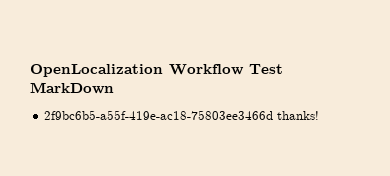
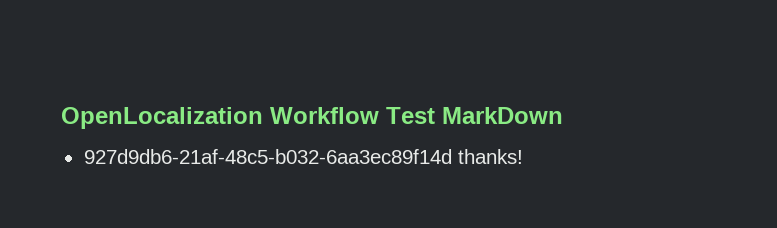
[44,110,274,120] 2f9bc6b5-a55f-419e-ac18-75803ee3466d -> [83,149,452,164] 927d9db6-21af-48c5-b032-6aa3ec89f14d

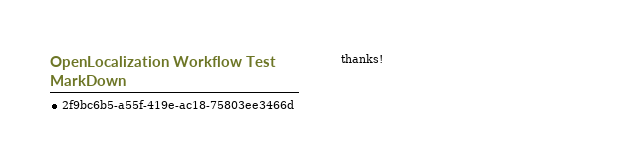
[83,149,452,164] 927d9db6-21af-48c5-b032-6aa3ec89f14d -> [62,100,295,109] 2f9bc6b5-a55f-419e-ac18-75803ee3466d

